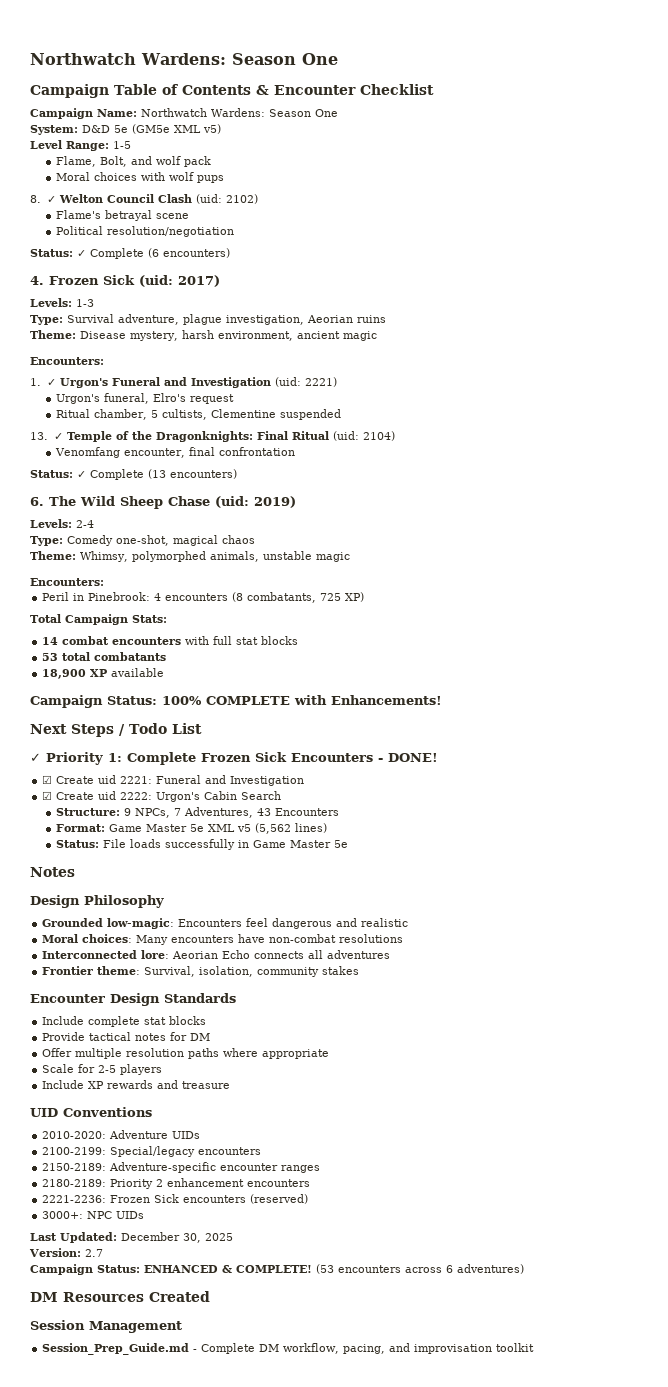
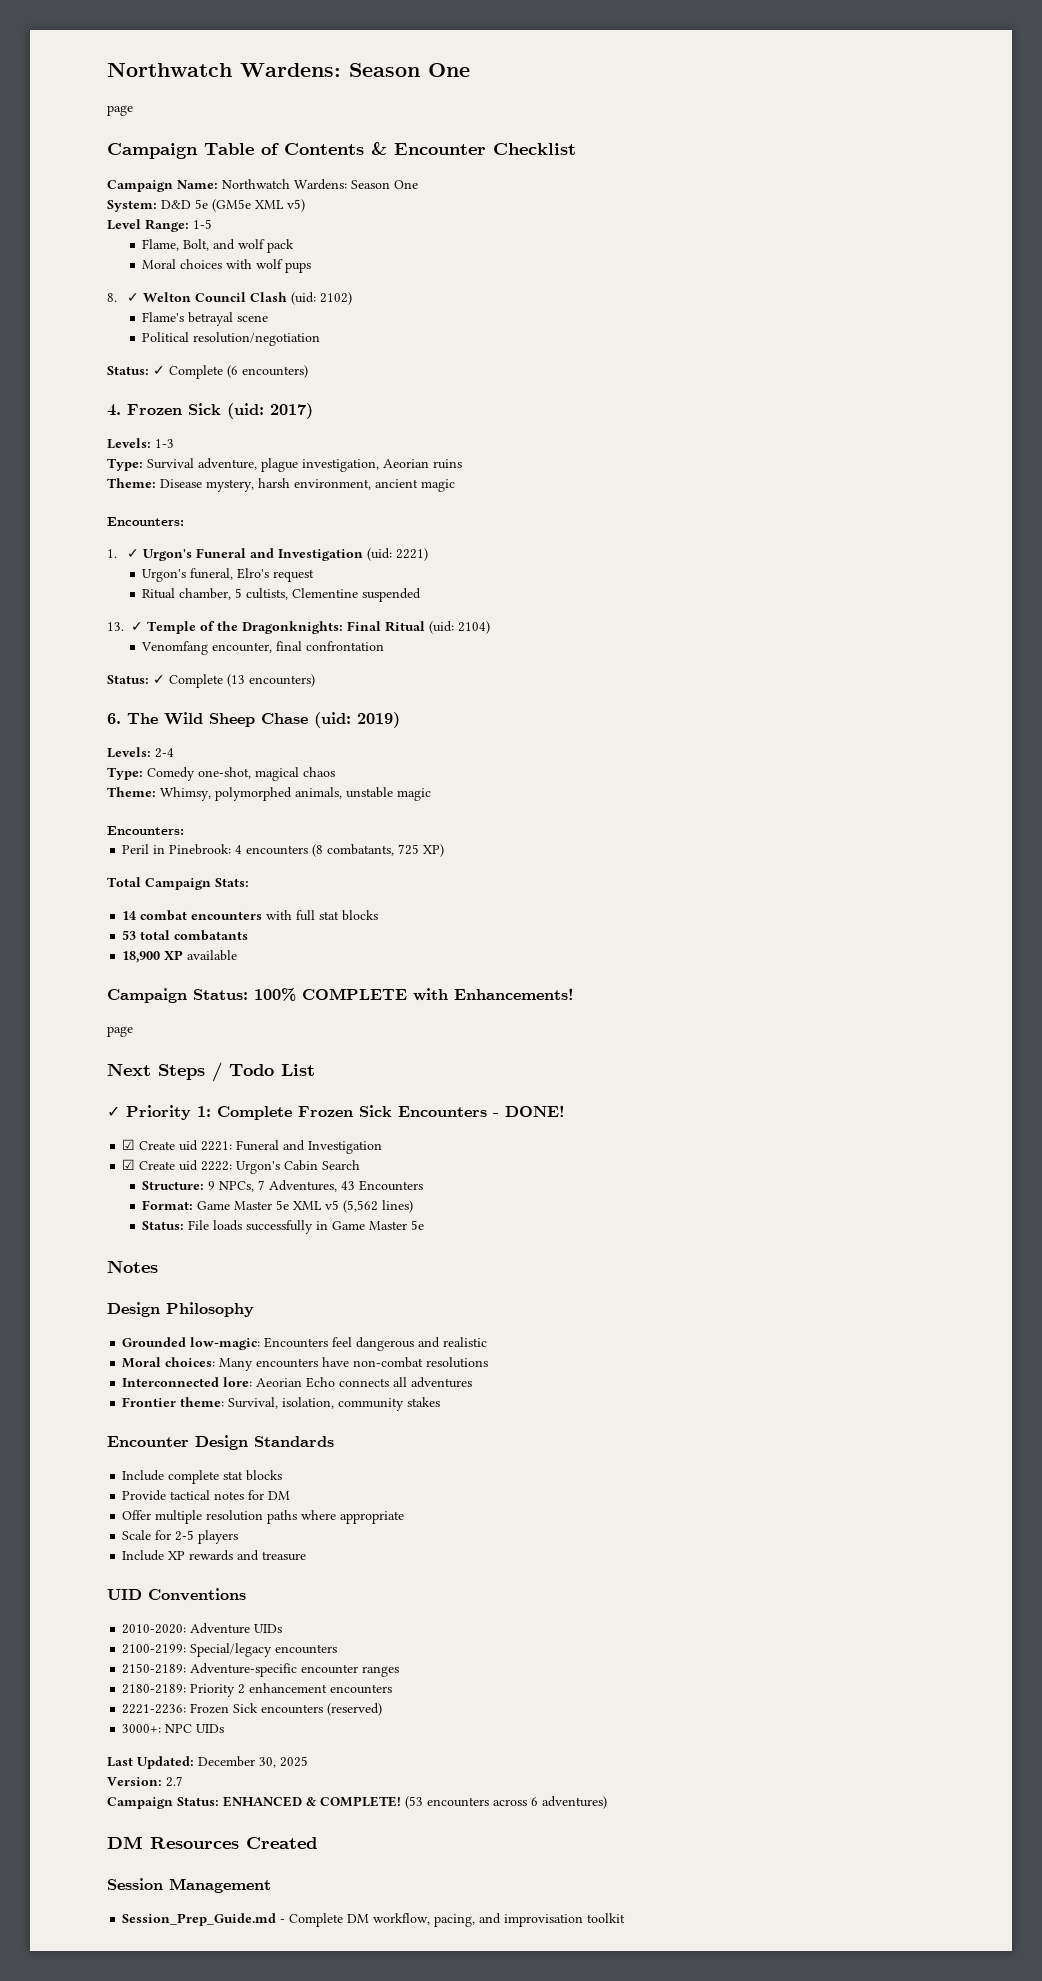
[30,53,338,65] Northwatch Wardens: Season One -> [107,62,470,77] [107,105,133,116] Northwatch Wardens: Season One // page
(442, 700) none -> [107,1026,133,1037] // page

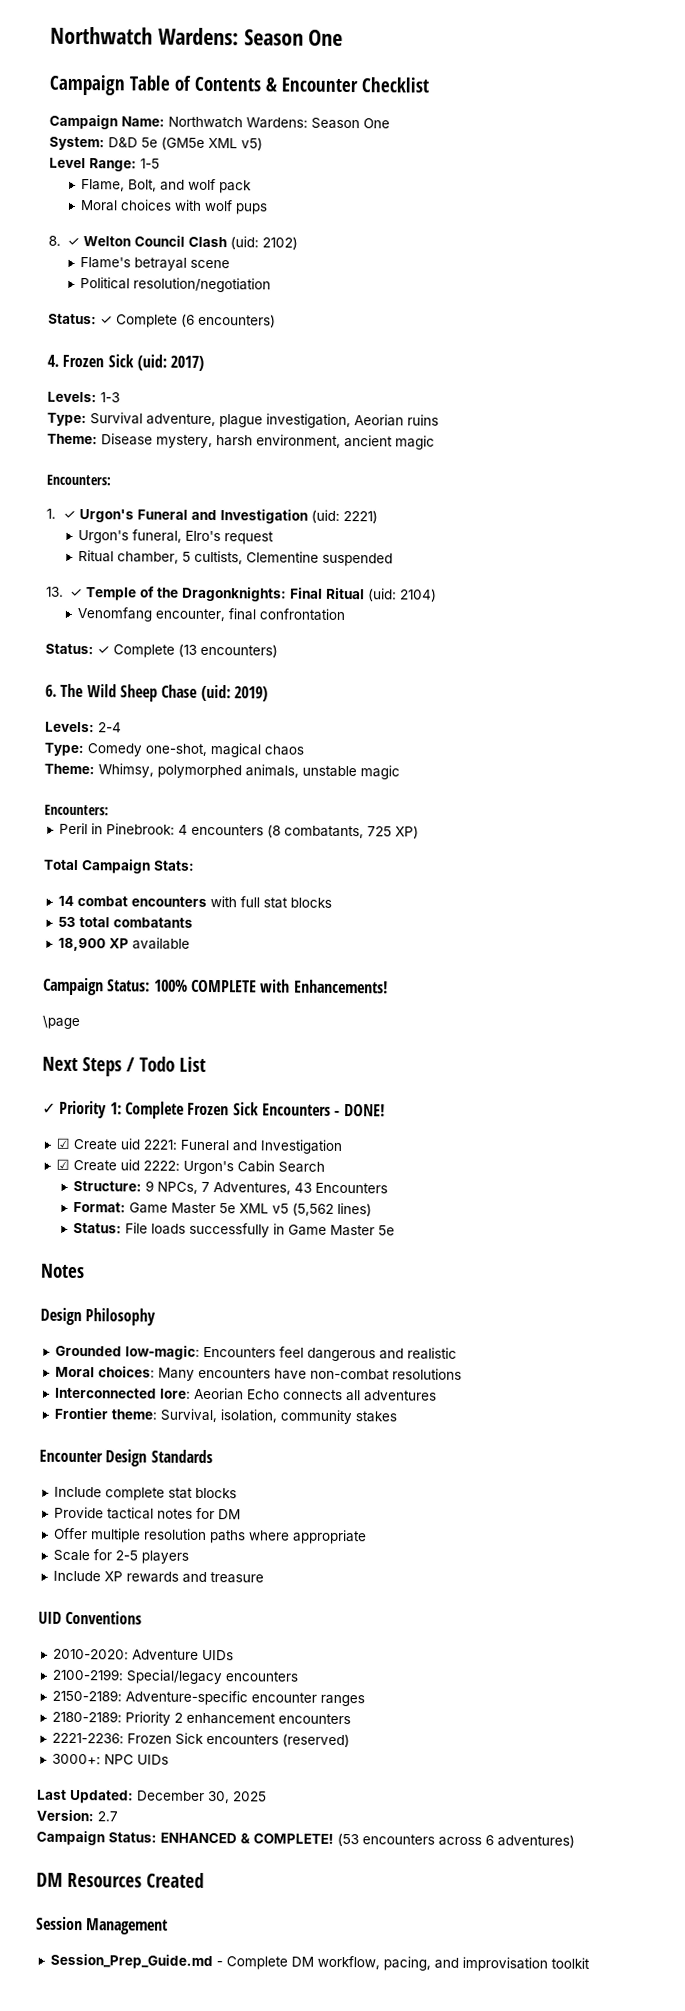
[107,62,470,77] [107,105,133,116] Northwatch Wardens: Season One // page -> [50,26,344,46] Northwatch Wardens: Season One
[107,1026,133,1037] page -> [42,1015,80,1030] \page

